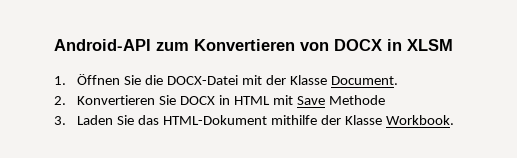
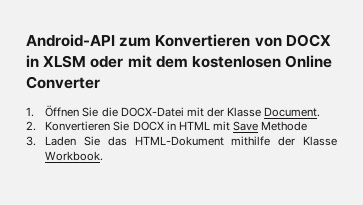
(453, 45) none -> [90,55,333,68] [26,76,100,89] oder mit dem kostenlosen Online Converter

